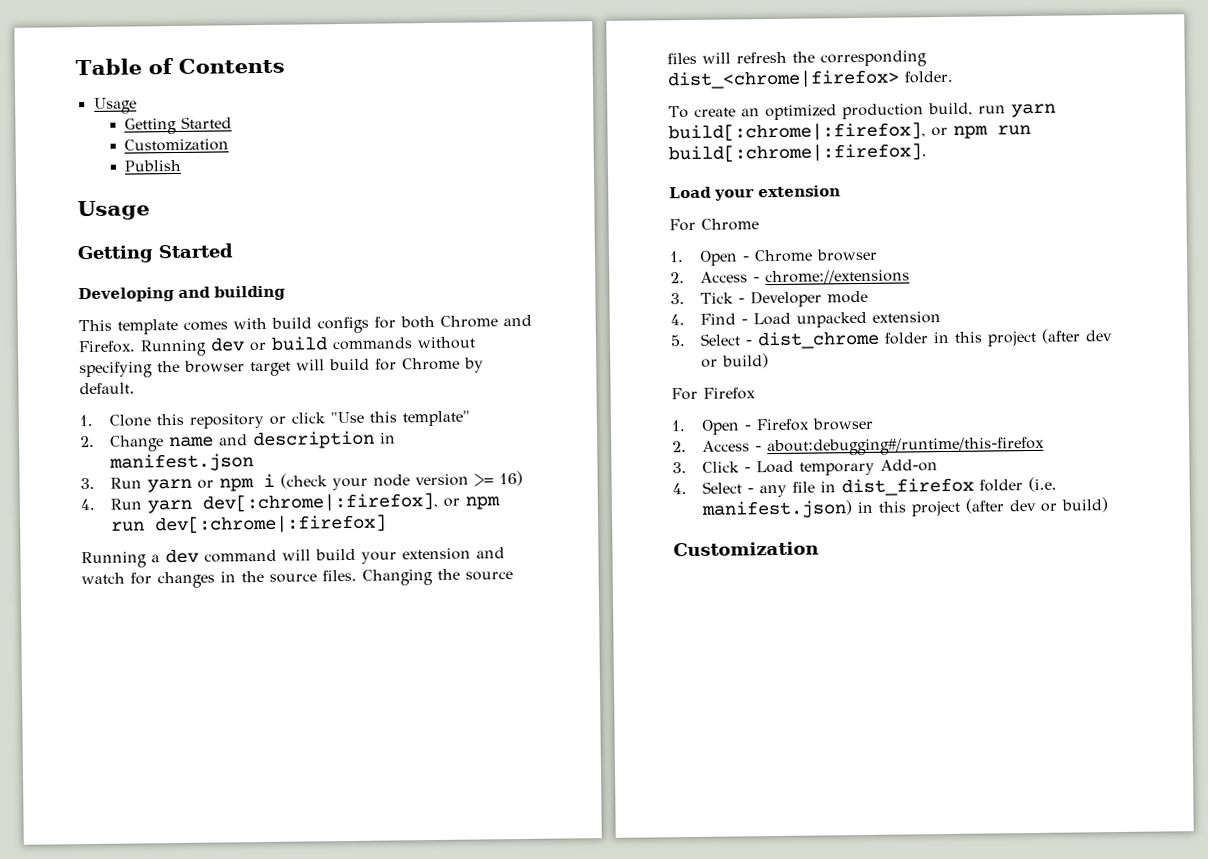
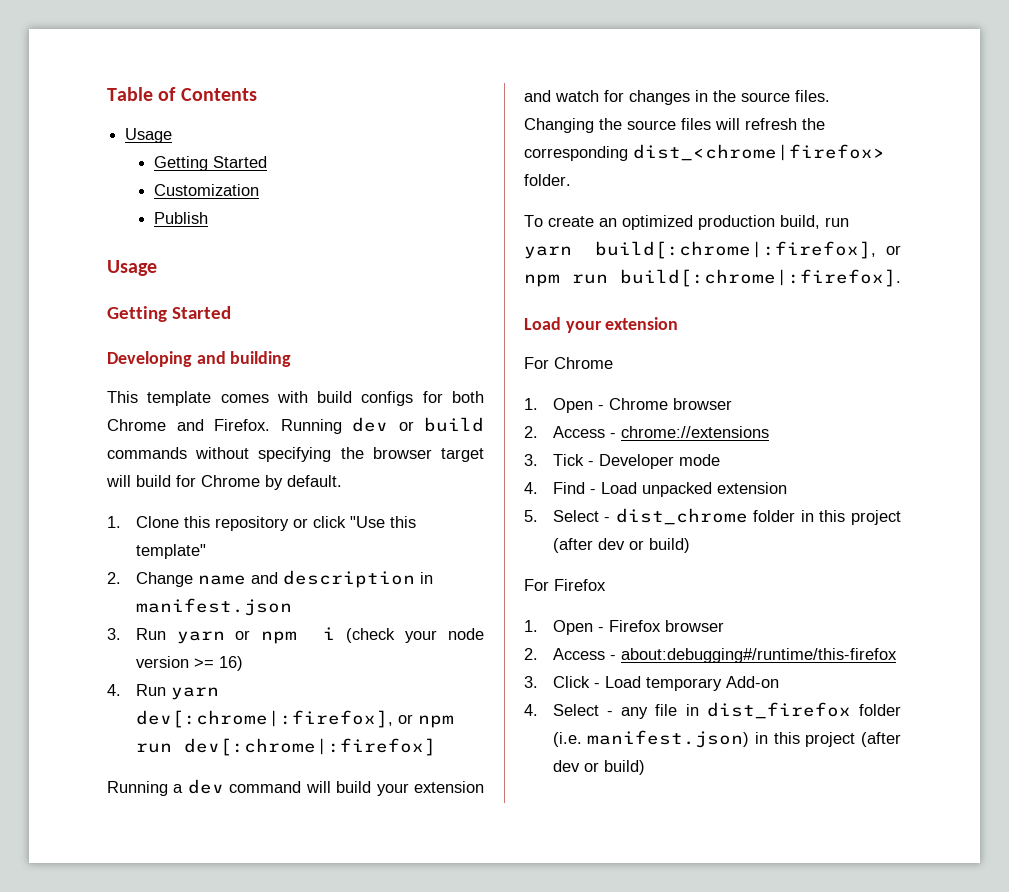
[673,541,819,557] // Customization -> (645, 767) none

